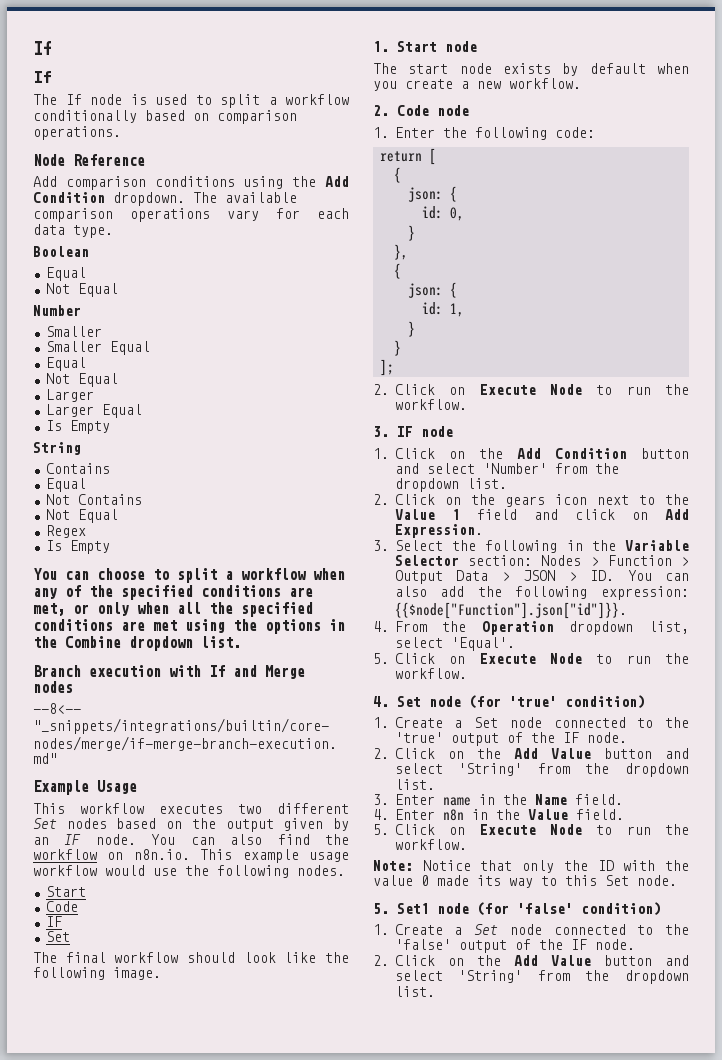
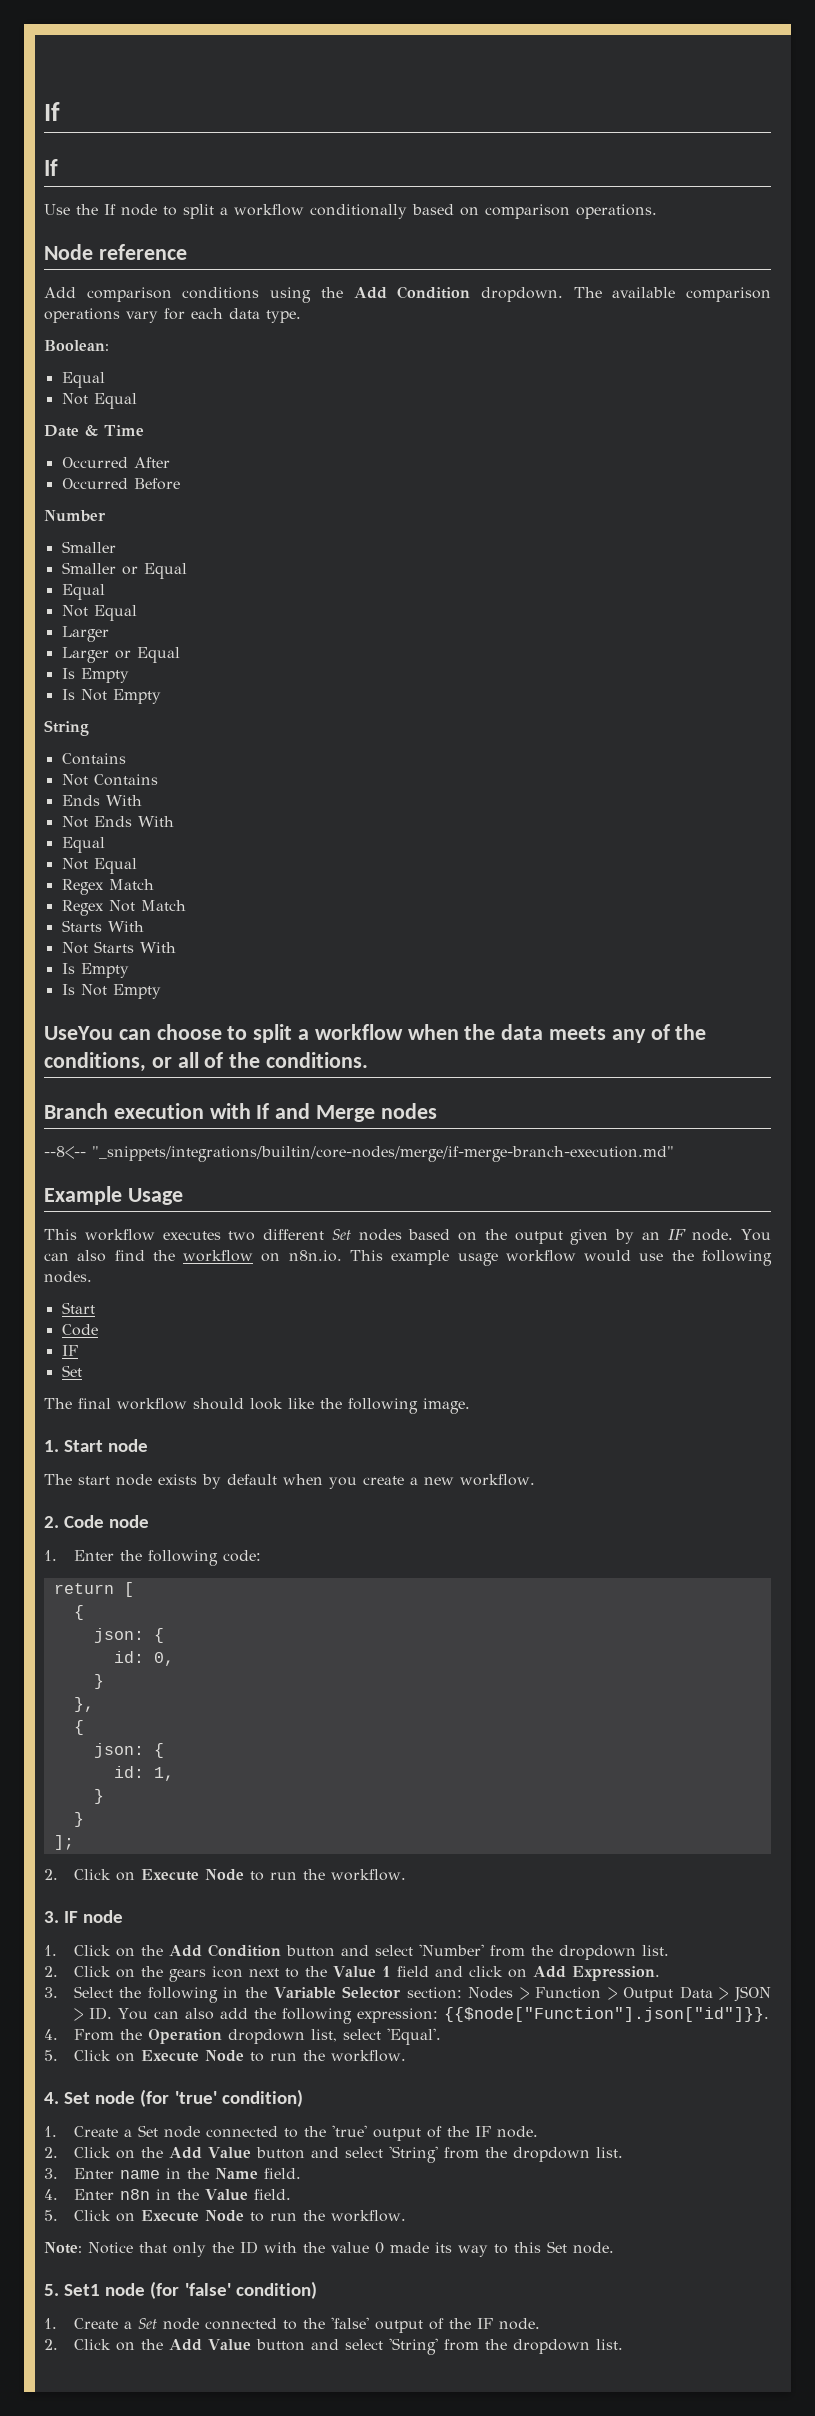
[33,94,187,105] The If node is used -> [44,204,157,216] Use the If node
[73,154,145,166] Reference -> [98,244,187,260] reference
[33,246,89,257] [45,267,86,281] [45,283,118,297] Boolean // Equal // Not Equal -> [44,340,109,351] [61,372,105,388] [61,393,137,409] [44,425,144,437] [61,457,170,468] [61,478,180,490] Boolean: // Equal // Not Equal // Date & Time // Occurred After // Occurred Before
(102, 346) none -> [121,566,138,575] or
(94, 410) none -> [114,650,131,659] or
(110, 427) none -> [61,689,161,704] // Is Not Empty
[45,478,86,492] [45,494,142,505] [45,509,118,523] [45,525,86,538] [45,540,110,554] [33,568,57,580] Equal // Not Contains // Not Equal // Regex // Is Empty // You -> [61,774,158,786] [61,795,142,806] [61,816,174,828] [61,837,105,853] [61,858,137,874] [61,879,154,895] [61,900,186,916] [61,920,144,932] [61,941,176,954] [61,963,129,978] [61,984,161,999] [44,1026,113,1040] Not Contains // Ends With // Not Ends With // Equal // Not Equal // Regex Match // Regex Not Match // Starts With // Not Starts With // Is Empty // Is Not Empty // UseYou
[33,585,313,600] [33,602,313,617] [33,619,345,634] [33,636,241,651] any of the specified conditions are met, or only when all the specified conditions are met using the options in the Combine dropdown list. -> [464,1024,707,1043] [44,1052,369,1072] the data meets any of the conditions, or all of the conditions.

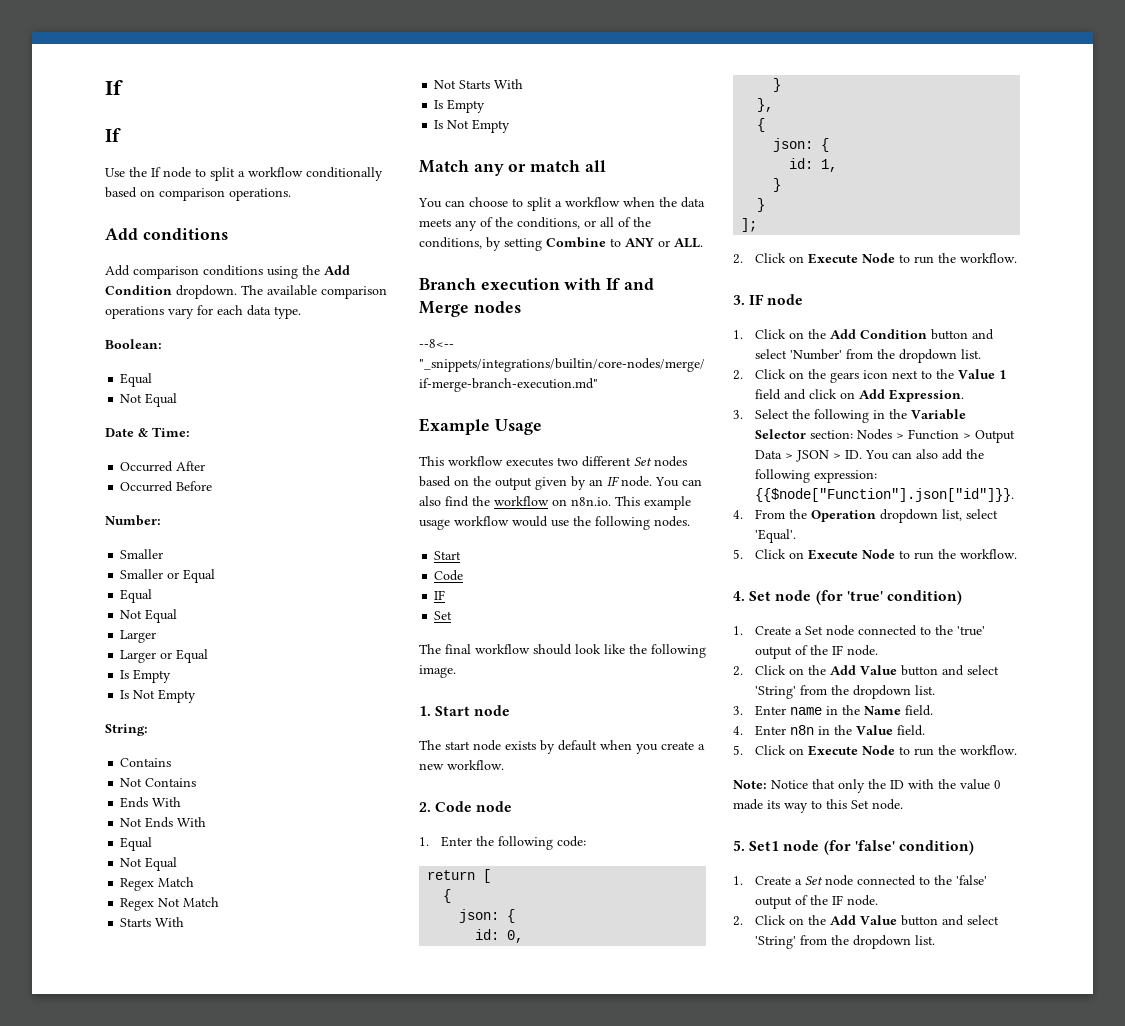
[44,244,187,260] Node reference -> [105,228,228,240] Add conditions
[104,425,144,436] Time -> [152,427,190,437] Time:
[44,510,106,522] Number -> [105,515,161,526] Number:
[44,720,89,736] String -> [105,724,148,736] String:
[44,1026,113,1040] UseYou -> [419,160,606,176] [418,198,442,208] Match any or match all // You
[266,1052,369,1068] conditions. -> [419,237,703,251] conditions, by setting Combine to ANY or ALL.

